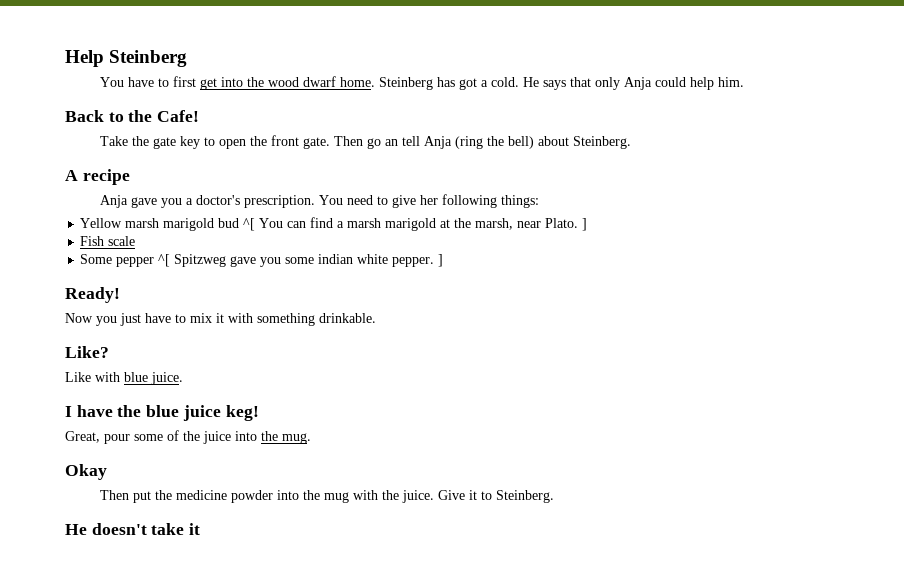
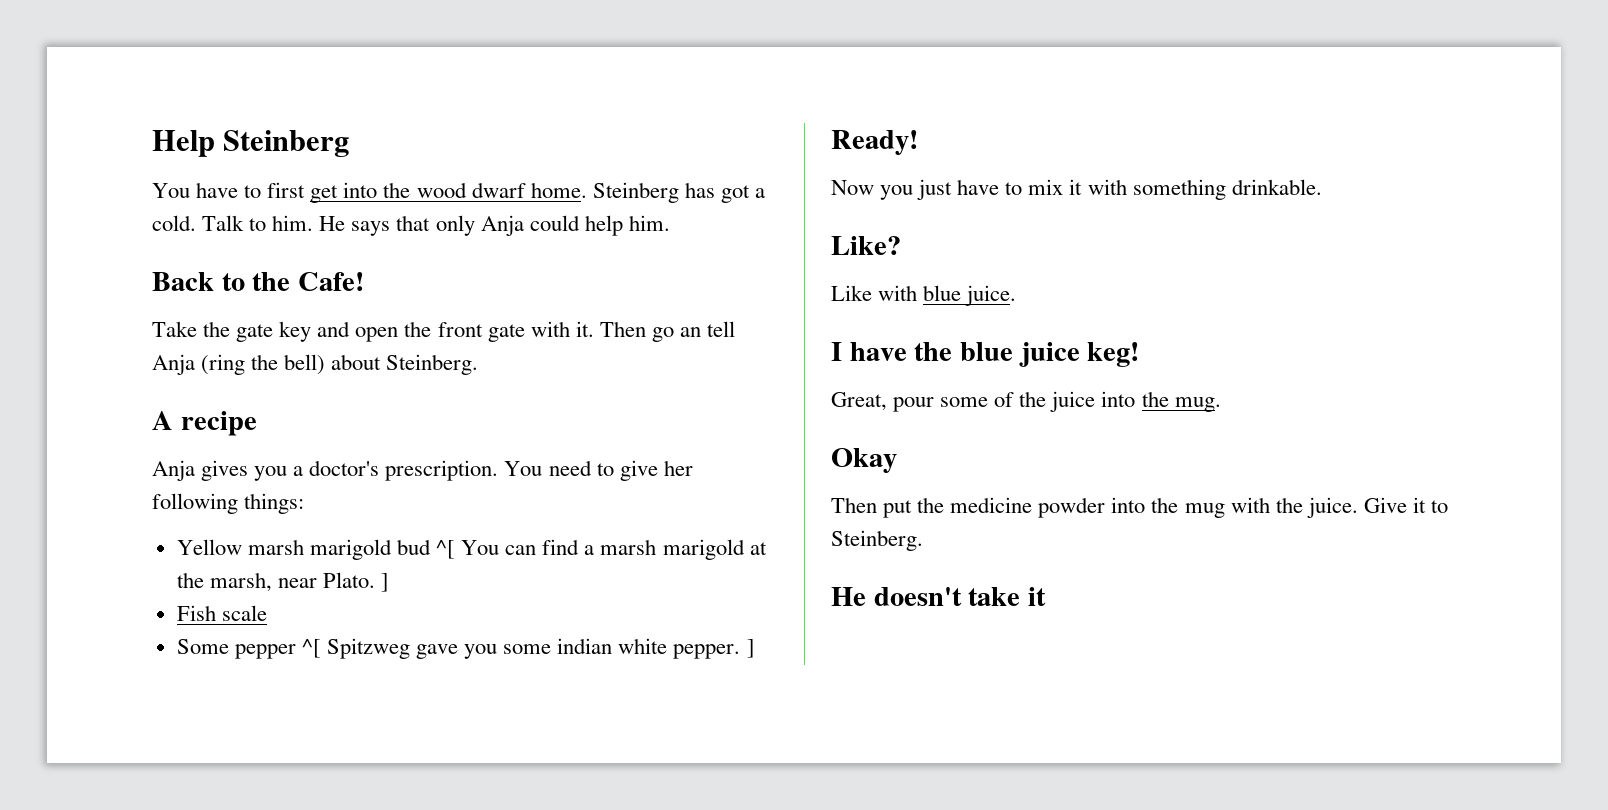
(519, 82) none -> [202,215,314,231] Talk to him.
[203,137,215,146] to -> [317,321,351,337] and
[302,137,330,149] gate. -> [487,321,594,342] gate with it.
[130,197,157,208] gave -> [201,460,249,481] gives

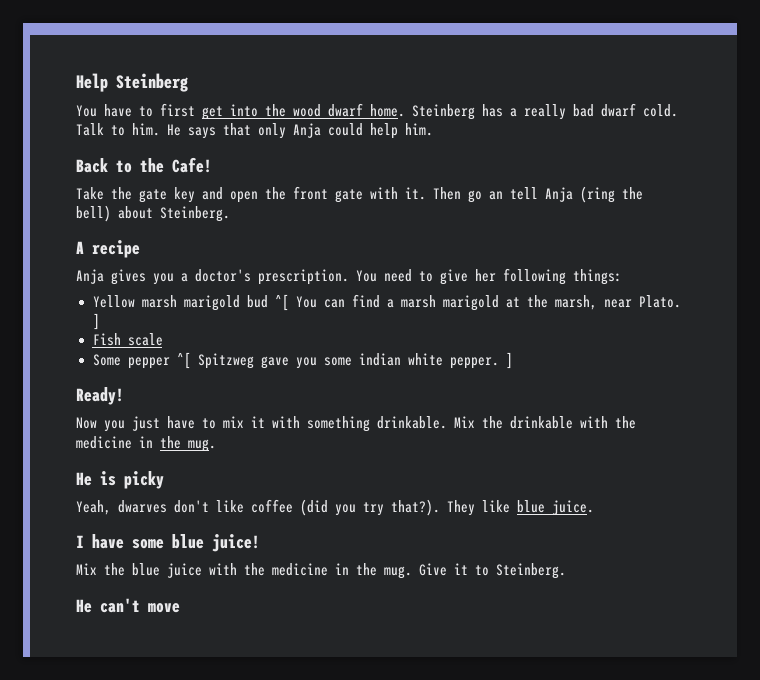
[720,185,765,203] got a -> [510,103,636,120] a really bad dwarf
[831,236,901,255] [831,285,1017,306] [831,342,1140,367] [831,391,1221,412] [831,448,897,473] [831,497,1358,518] // Like? // Like with blue juice. // I have the blue juice keg! // Great, pour some of the juice into the mug. // Okay // Then put the medicine powder into the mug with the juice. -> [454,416,636,429] [76,436,216,452] [76,471,164,489] [76,499,594,516] [76,534,260,552] [76,563,412,579] Mix the drinkable with the medicine in the mug. // He is picky // Yeah, dwarves don't like coffee (did you try that?). They like blue juice. // I have some blue juice! // Mix the blue juice with the medicine in the mug.
[873,587,1047,606] doesn't take it -> [100,598,180,613] can't move

